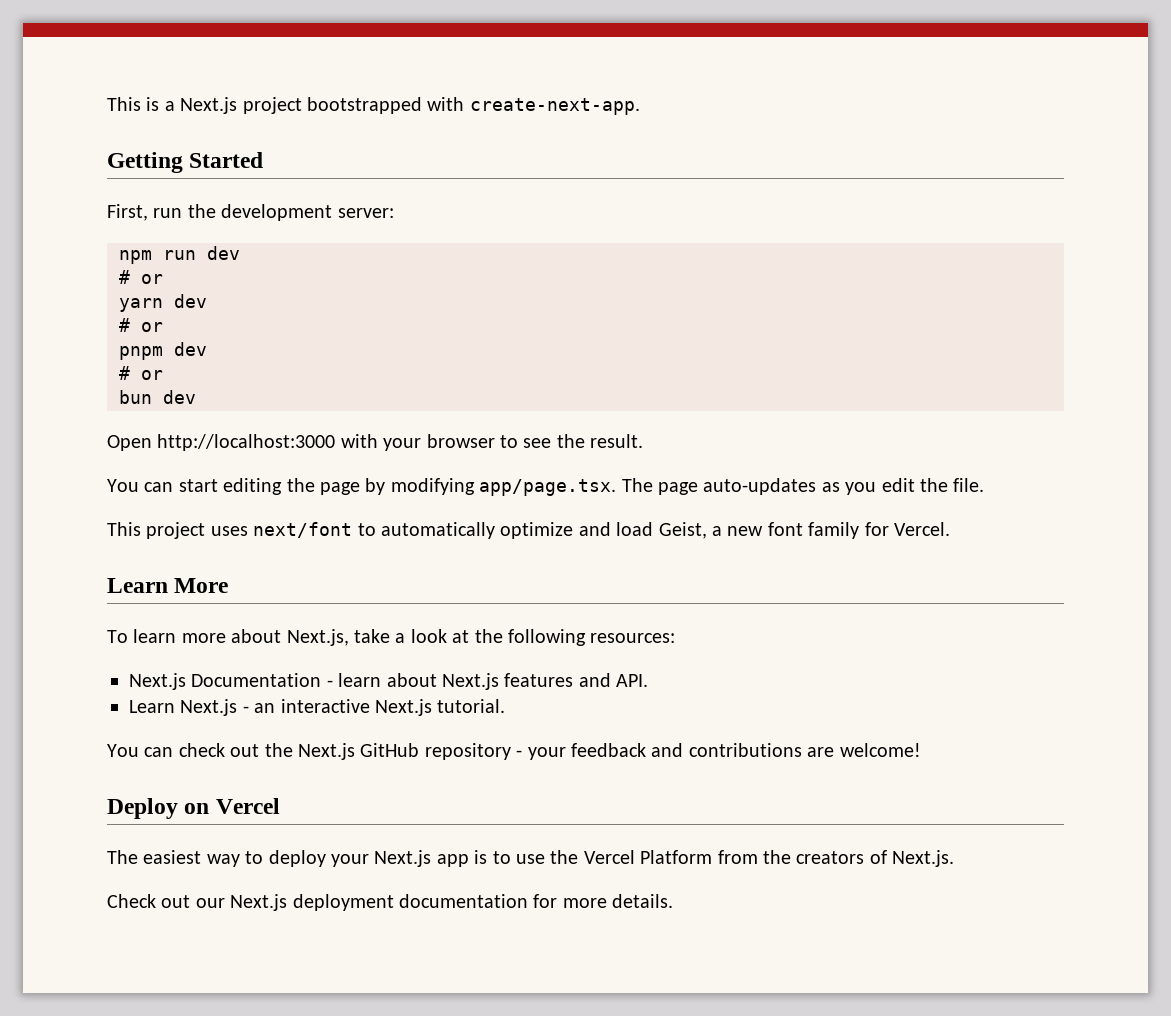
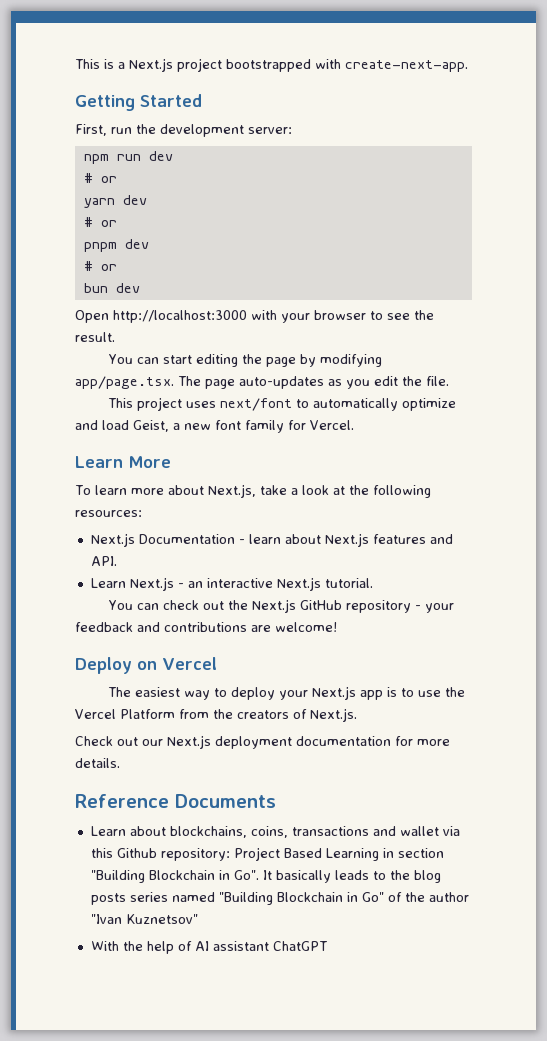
(674, 901) none -> [75,794,276,808] [90,826,460,838] [90,847,444,861] [90,870,441,883] [90,892,469,905] [90,914,198,924] [90,941,327,954] // Reference Documents // Learn about blockchains, coins, transactions and wallet via this Github repository: Project Based Learning in section "Building Blockchain in Go". It basically leads to the blog posts series named "Building Blockchain in Go" of the author "Ivan Kuznetsov" // With the help of AI assistant ChatGPT

